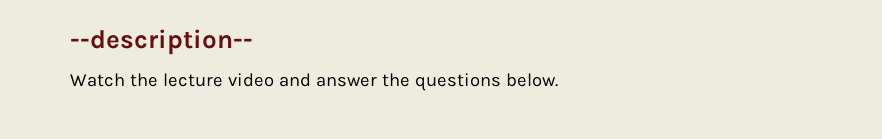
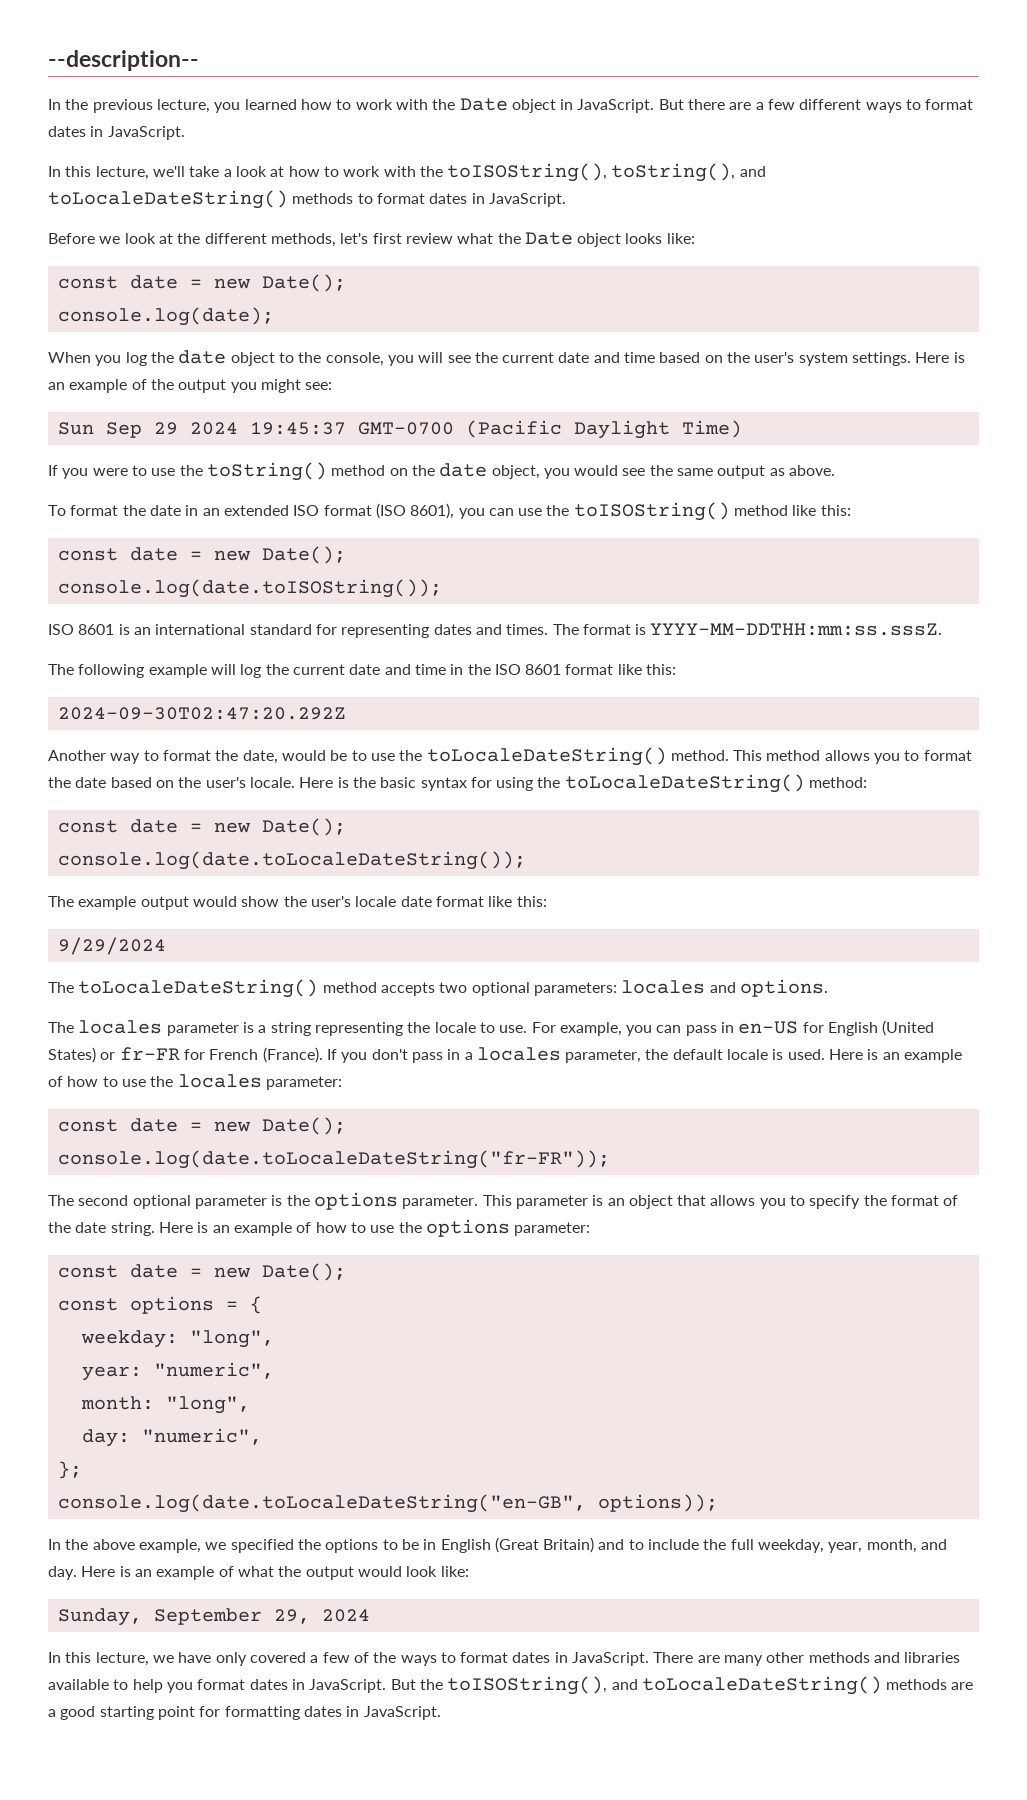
[70,73,558,91] Watch the lecture video and answer the questions below. -> [48,98,974,113] [48,126,185,140] [48,163,766,182] [48,190,566,209] [48,232,695,247] [57,274,346,292] [57,307,274,326] [48,350,965,366] [48,379,333,393] [57,420,742,439] [48,462,836,481] [48,502,851,521] [57,546,346,564] [57,579,442,598] [48,623,943,638] [48,664,677,678] [57,707,346,720] [48,747,972,766] [48,774,868,793] [57,818,346,836] [57,851,526,870] [48,896,547,910] [57,937,166,955] [48,979,828,998] [48,1020,935,1036] [48,1047,963,1063] [48,1074,342,1090] [57,1117,346,1135] [57,1150,610,1169] [48,1192,959,1210] [48,1219,591,1237] [57,1263,346,1281] [57,1296,262,1314] [80,1330,274,1348] [81,1362,274,1381] [80,1396,250,1414] [81,1428,262,1447] [57,1461,82,1479] [57,1494,718,1513] [48,1537,948,1553] [48,1566,469,1580] [57,1608,370,1626] [48,1652,961,1666] [48,1676,974,1695] [48,1706,441,1720] In the previous lecture, you learned how to work with the Date object in JavaScript. But there are a few different ways to format dates in JavaScript. // In this lecture, we'll take a look at how to work with the toISOString(), toString(), and toLocaleDateString() methods to format dates in JavaScript. // Before we look at the different methods, let's first review what the Date object looks like: // const date = new Date(); // console.log(date); // When you log the date object to the console, you will see the current date and time based on the user's system settings. Here is an example of the output you might see: // Sun Sep 29 2024 19:45:37 GMT-0700 (Pacific Daylight Time) // If you were to use the toString() method on the date object, you would see the same output as above. // To format the date in an extended ISO format (ISO 8601), you can use the toISOString() method like this: // const date = new Date(); // console.log(date.toISOString()); // ISO 8601 is an international standard for representing dates and times. The format is YYYY-MM-DDTHH:mm:ss.sssZ. // The following example will log the current date and time in the ISO 8601 format like this: // 2024-09-30T02:47:20.292Z // Another way to format the date, would be to use the toLocaleDateString() method. This method allows you to format the date based on the user's locale. Here is the basic syntax for using the toLocaleDateString() method: // const date = new Date(); // console.log(date.toLocaleDateString()); // The example output would show the user's locale date format like this: // 9/29/2024 // The toLocaleDateString() method accepts two optional parameters: locales and options. // The locales parameter is a string representing the locale to use. For example, you can pass in en-US for English (United States) or fr-FR for French (France). If you don't pass in a locales parameter, the default locale is used. Here is an example of how to use the locales parameter: // const date = new Date(); // console.log(date.toLocaleDateString("fr-FR")); // The second optional parameter is the options parameter. This parameter is an object that allows you to specify the format of the date string. Here is an example of how to use the options parameter: // const date = new Date(); // const options = { // weekday: "long", // year: "numeric", // month: "long", // day: "numeric", // }; // console.log(date.toLocaleDateString("en-GB", options)); // In the above example, we specified the options to be in English (Great Britain) and to include the full weekday, year, month, and day. Here is an example of what the output would look like: // Sunday, September 29, 2024 // In this lecture, we have only covered a few of the ways to format dates in JavaScript. There are many other methods and libraries available to help you format dates in JavaScript. But the toISOString(), and toLocaleDateString() methods are a good starting point for formatting dates in JavaScript.

